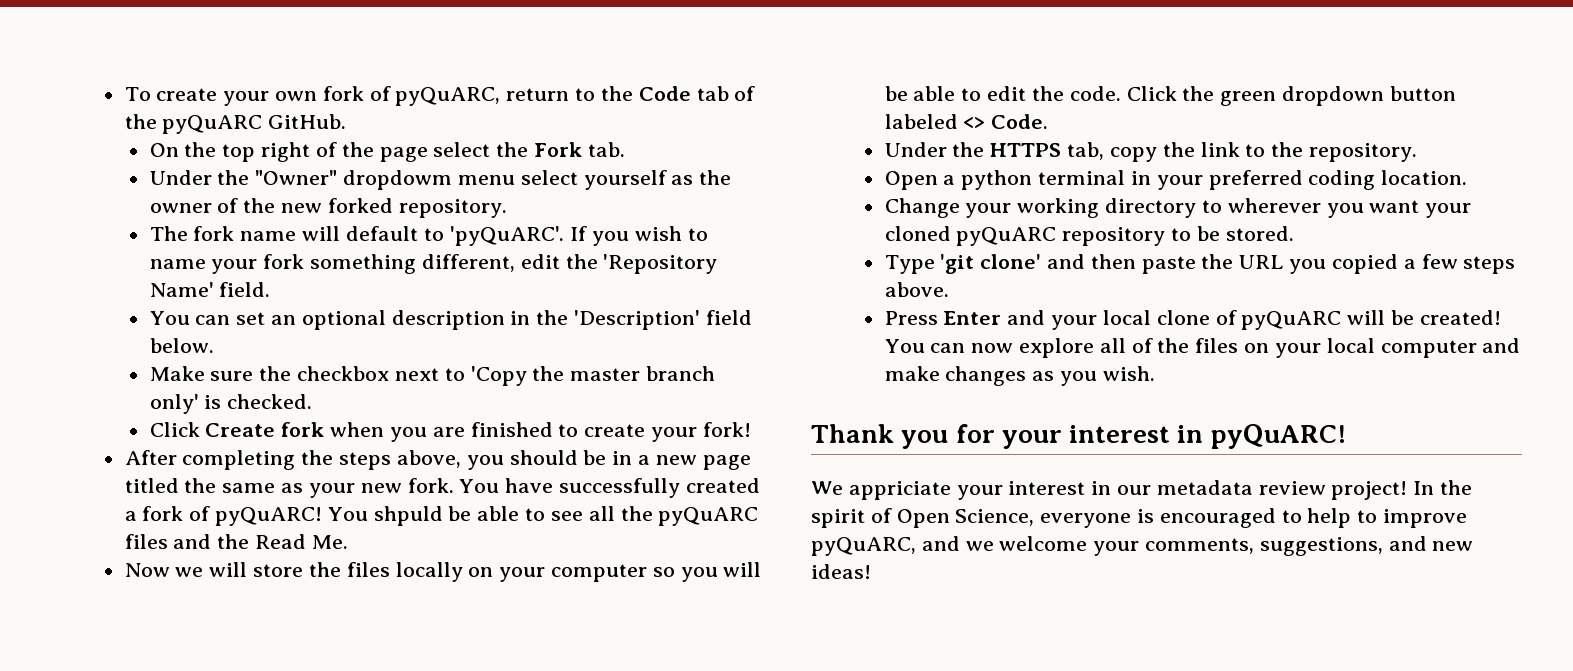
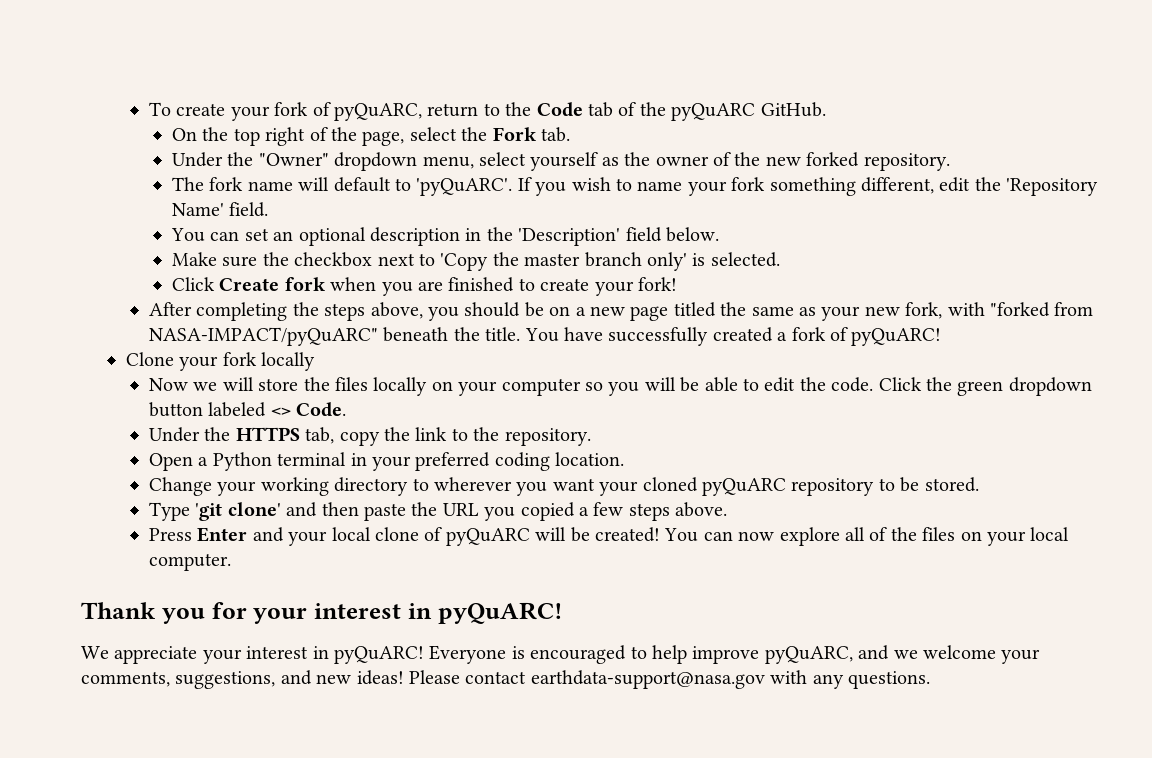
[275,91,318,101] own -> (270, 113) none
[379,147,428,162] page -> [362,131,405,146] page,
[343,170,515,190] dropdowm menu -> [334,152,474,171] dropdown menu,
[227,394,313,409] checked. -> [710,252,780,267] selected.
[612,451,633,465] in -> [549,306,571,316] on
[407,478,454,493] fork. -> [905,302,1094,319] [149,327,521,346] fork, with "forked from NASA-IMPACT/pyQuARC" beneath the title.
[327,506,759,526] [124,534,348,549] You shpuld be able to see all the pyQuARC files and the Read Me. -> [126,352,316,371] // Clone your fork locally
[961,170,1033,190] python -> [212,452,272,471] Python
[1380,338,1521,358] [884,366,1155,386] computer and make changes as you wish. -> [149,553,232,571] computer.
[848,480,1473,500] [811,508,1132,528] appriciate your interest in our metadata review project! In the spirit of Open Science, everyone -> [114,645,507,664] appreciate your interest in pyQuARC! Everyone
[1357,510,1378,523] to -> (687, 654) none
(871, 571) none -> [409,670,930,689] Please contact earthdata-support@nasa.gov with any questions.

